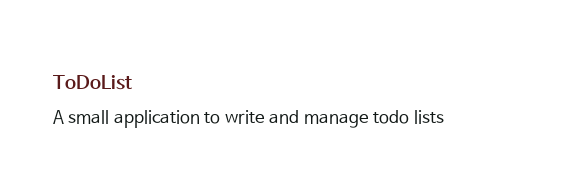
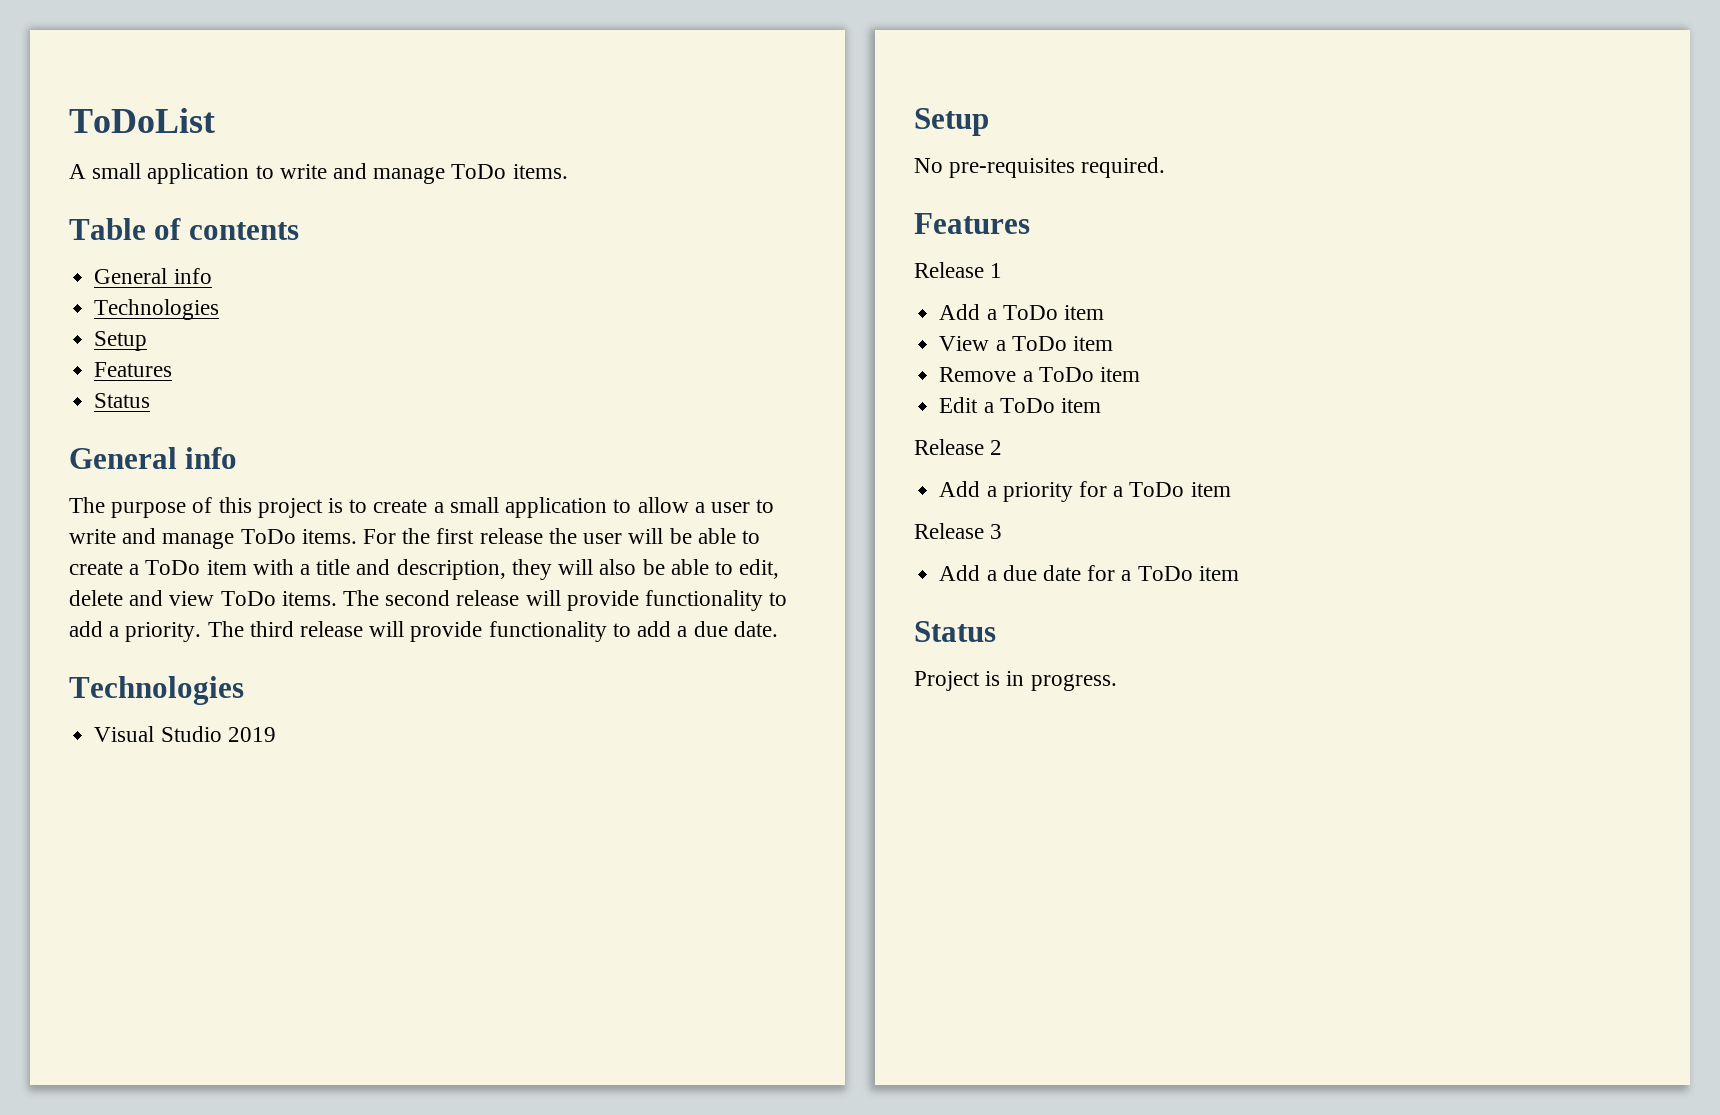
[373,110,444,124] todo lists -> [451,164,568,179] [69,218,299,240] [94,268,212,284] [94,299,220,320] [94,331,148,351] [94,362,173,377] [94,393,151,408] [69,447,238,469] [69,497,775,518] [69,528,760,549] [69,559,780,580] [69,590,788,611] [69,621,778,642] [69,676,244,705] [94,726,276,742] [914,108,989,136] [914,157,1166,178] [914,213,1030,234] [914,262,1003,278] [939,304,1104,320] [939,336,1113,351] [939,367,1140,382] [939,397,1101,413] [914,439,1003,455] [939,481,1231,502] [914,523,1003,539] [939,565,1239,581] [914,621,996,642] [914,671,1117,691] ToDo items. // Table of contents // General info // Technologies // Setup // Features // Status // General info // The purpose of this project is to create a small application to allow a user to write and manage ToDo items. For the first release the user will be able to create a ToDo item with a title and description, they will also be able to edit, delete and view ToDo items. The second release will provide functionality to add a priority. The third release will provide functionality to add a due date. // Technologies // Visual Studio 2019 // Setup // No pre-requisites required. // Features // Release 1 // Add a ToDo item // View a ToDo item // Remove a ToDo item // Edit a ToDo item // Release 2 // Add a priority for a ToDo item // Release 3 // Add a due date for a ToDo item // Status // Project is in progress.

